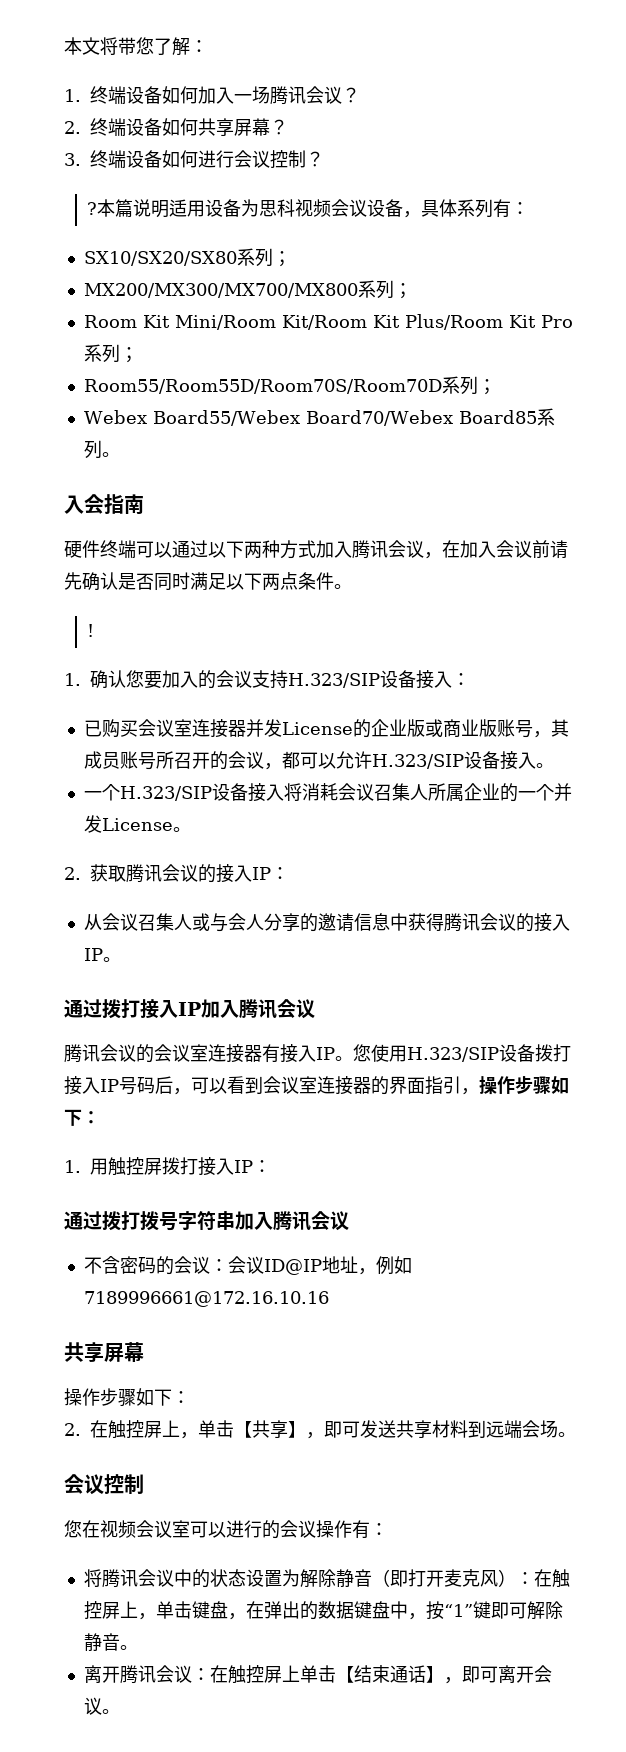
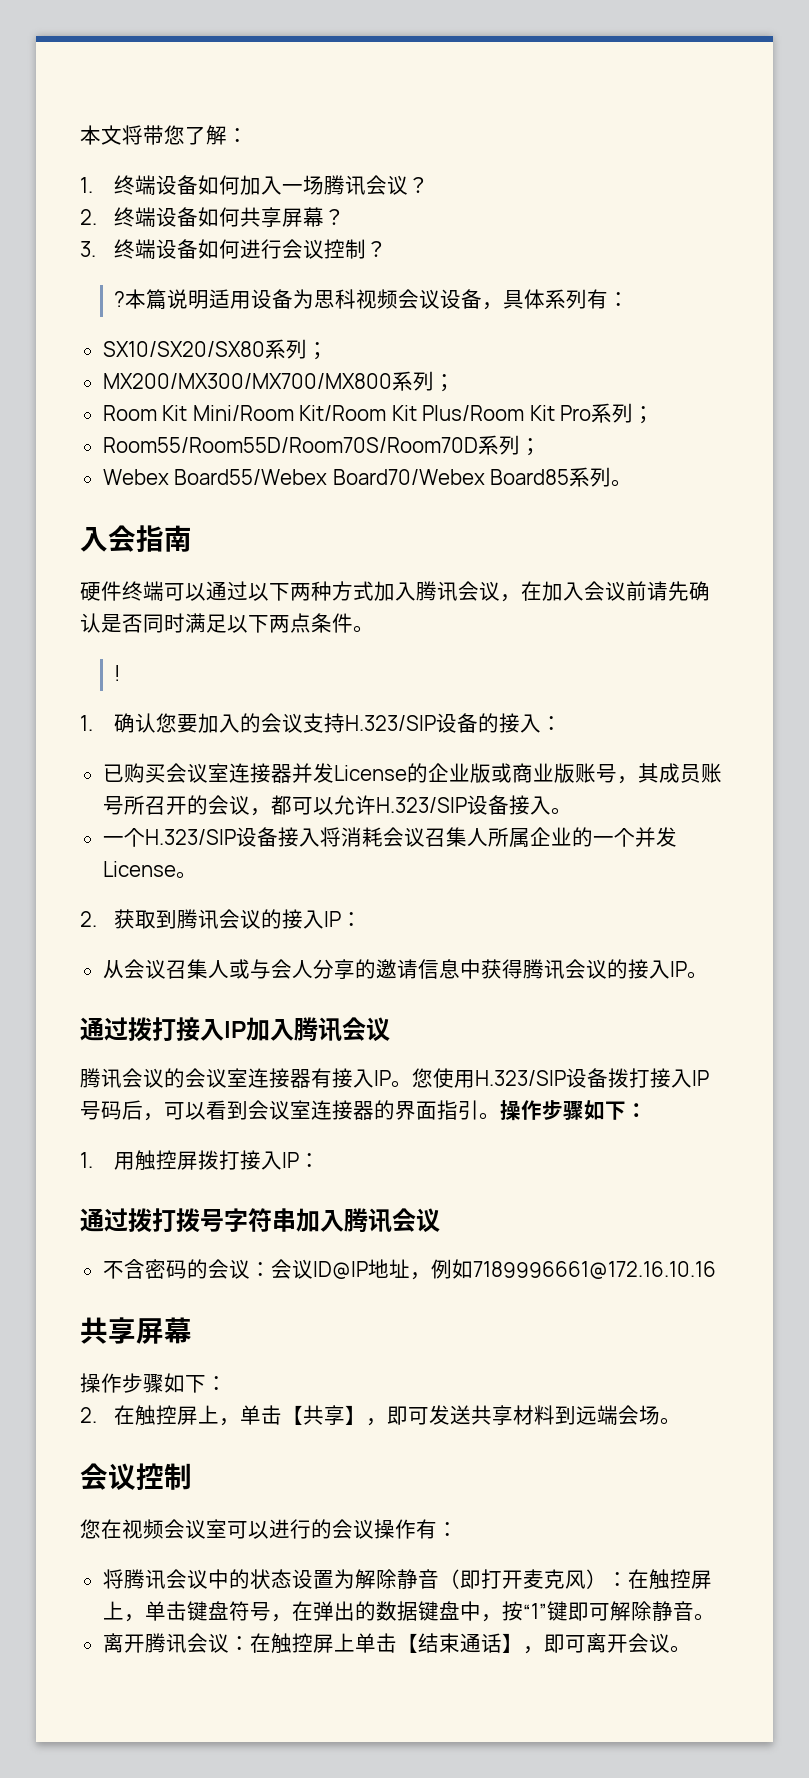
(416, 679) none -> [478,713,500,733] 的
(126, 873) none -> [156,910,178,929] 到
[461,1088,479,1095] ， -> [479,1112,500,1120] 。
(228, 1610) none -> [228,1601,271,1621] 符号

